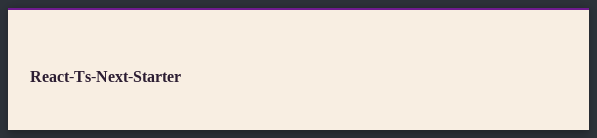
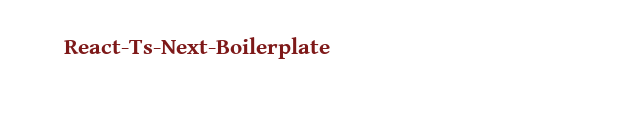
[30,71,181,82] React-Ts-Next-Starter -> [64,37,330,59] React-Ts-Next-Boilerplate

